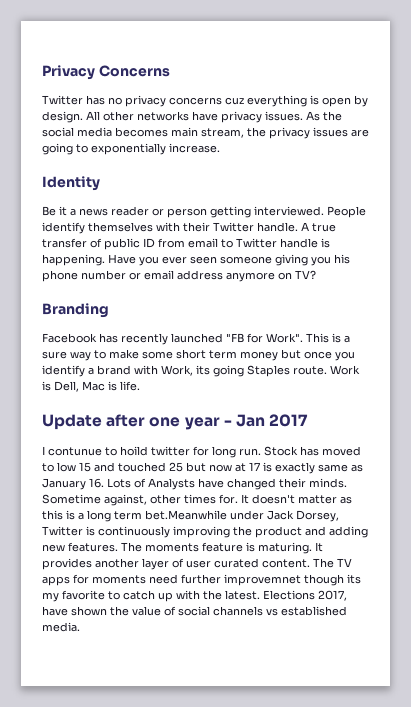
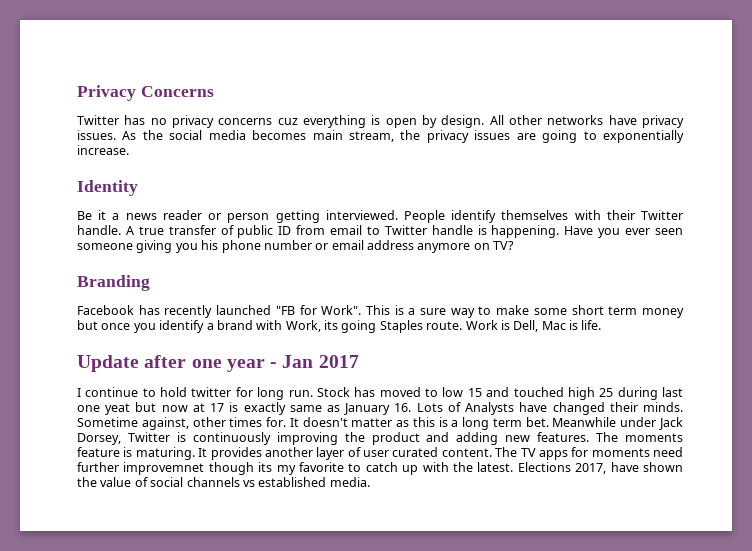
[48,446,148,456] contunue to hoild -> [85,387,188,397] continue to hold
[169,462,183,472] 25 -> [567,387,683,400] [77,403,131,415] high 25 during last one yeat
[145,510,227,520] bet.Meanwhile -> [525,417,617,427] bet. Meanwhile

